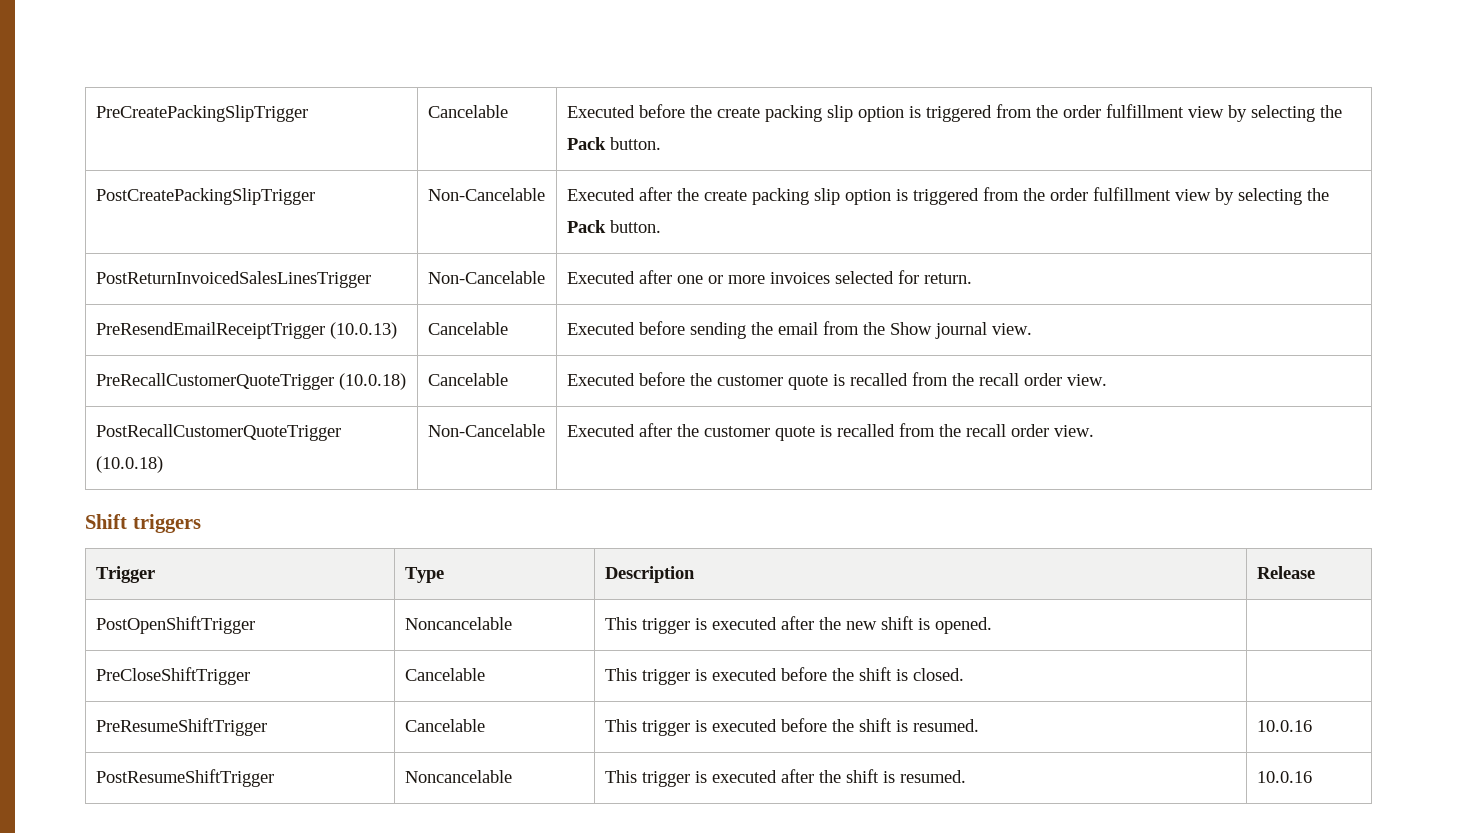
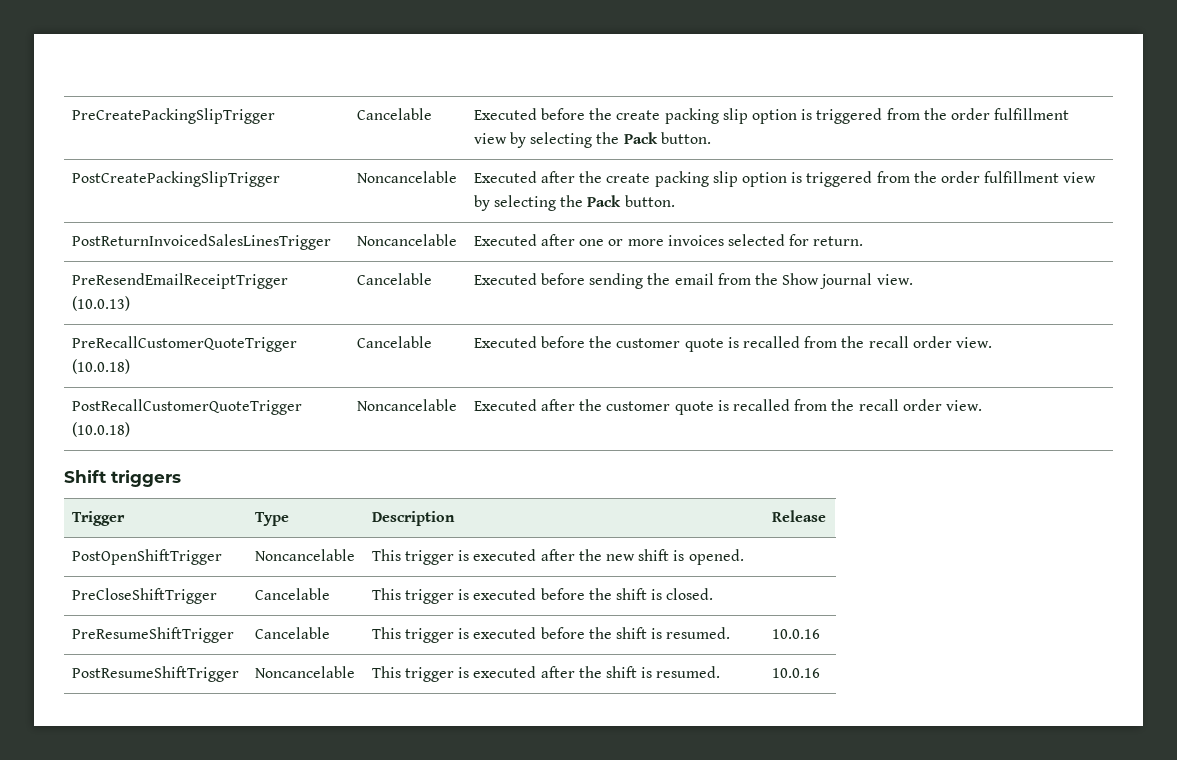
[427,188,545,201] Non-Cancelable -> [356,171,457,183] Noncancelable
[427,271,545,284] Non-Cancelable -> [356,234,457,246] Noncancelable
[427,424,545,437] Non-Cancelable -> [356,399,457,411] Noncancelable

